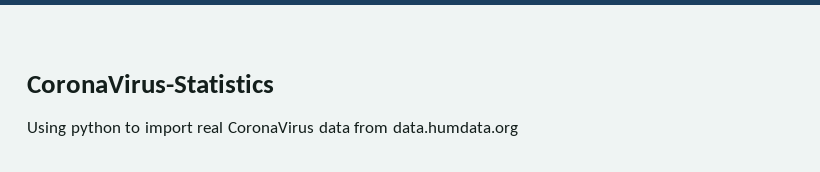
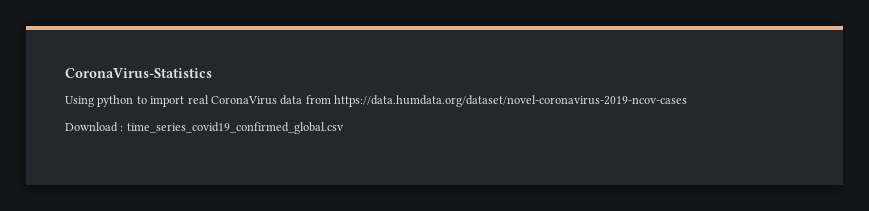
[392,122,518,136] data.humdata.org -> [334,95,687,107] [65,122,344,134] https://data.humdata.org/dataset/novel-coronavirus-2019-ncov-cases // Download : time_series_covid19_confirmed_global.csv

